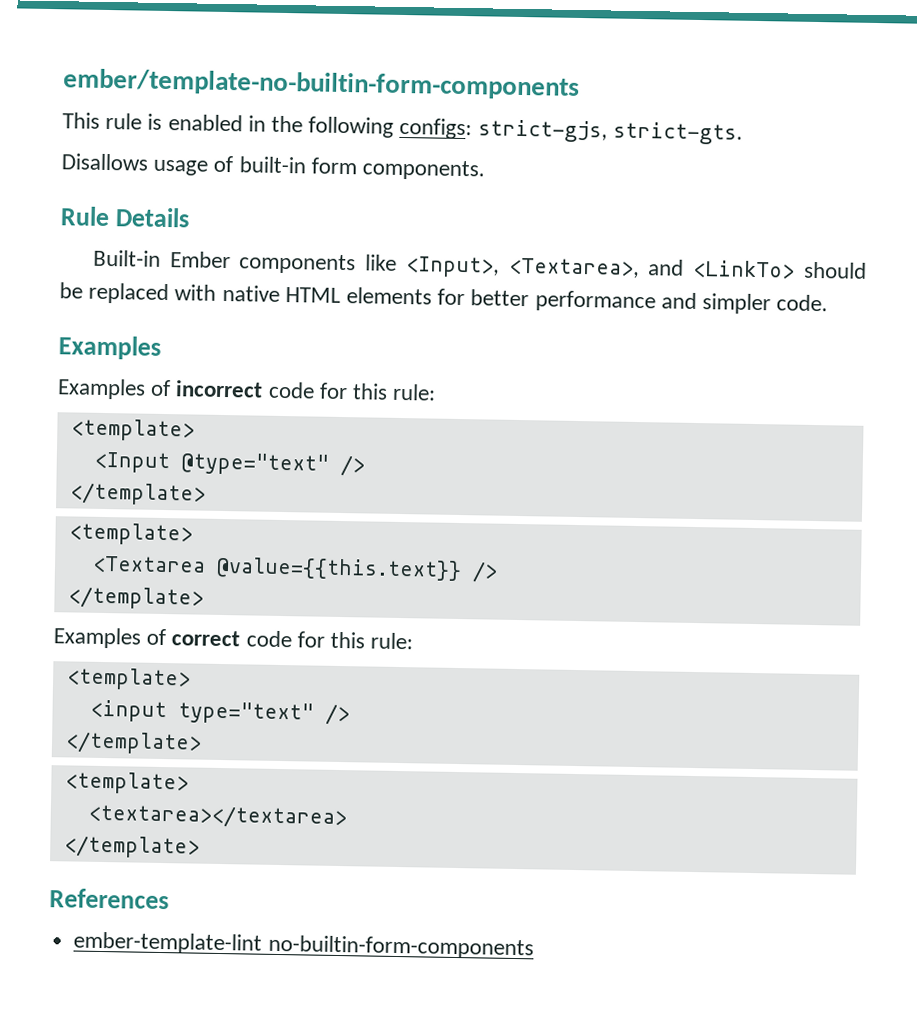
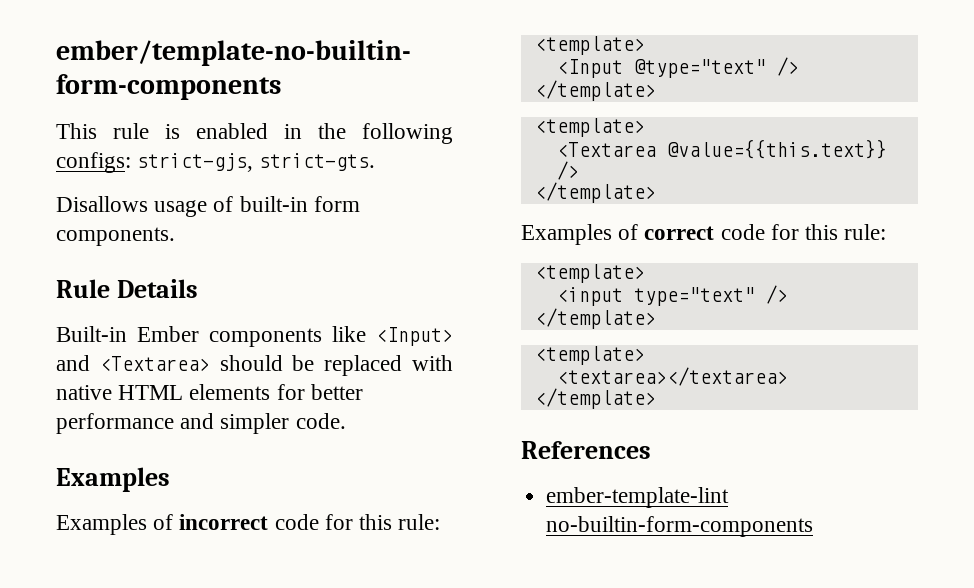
[404,256,796,279] <Input>, <Textarea>, and <LinkTo> -> [376,327,453,346] [56,355,210,371] <Input> and <Textarea>

